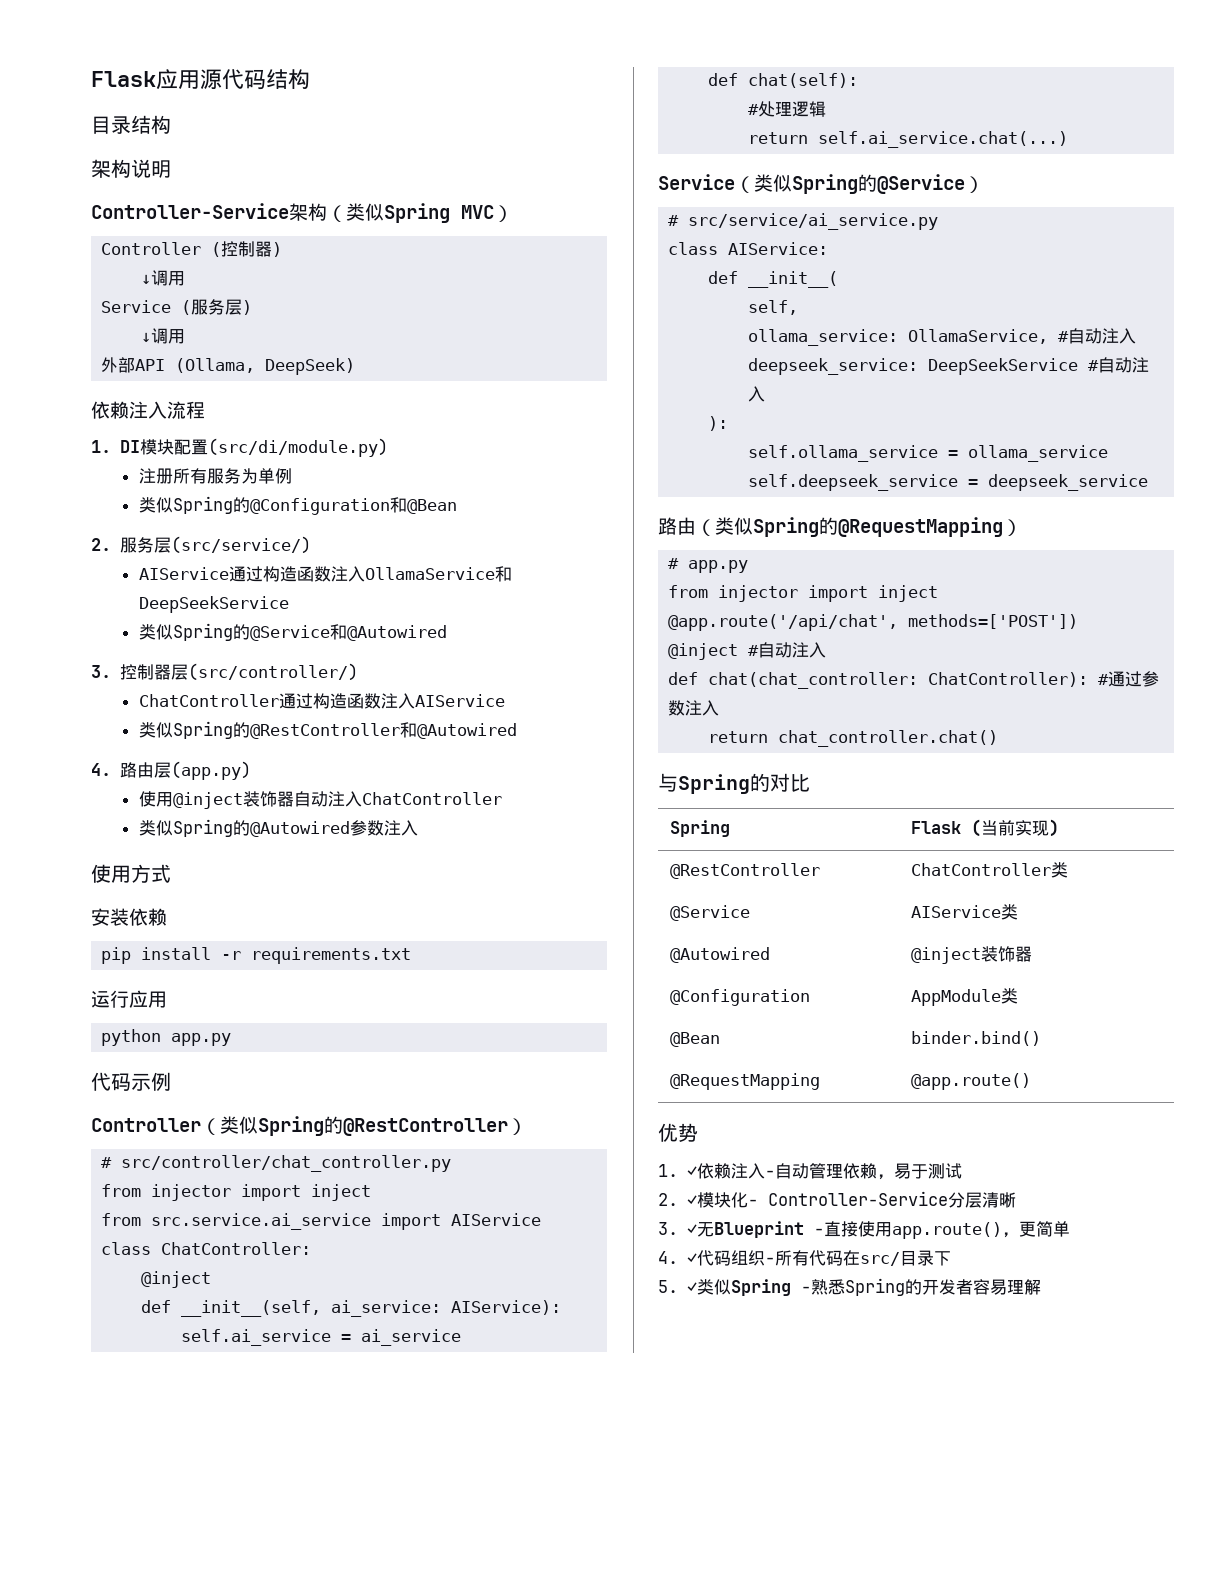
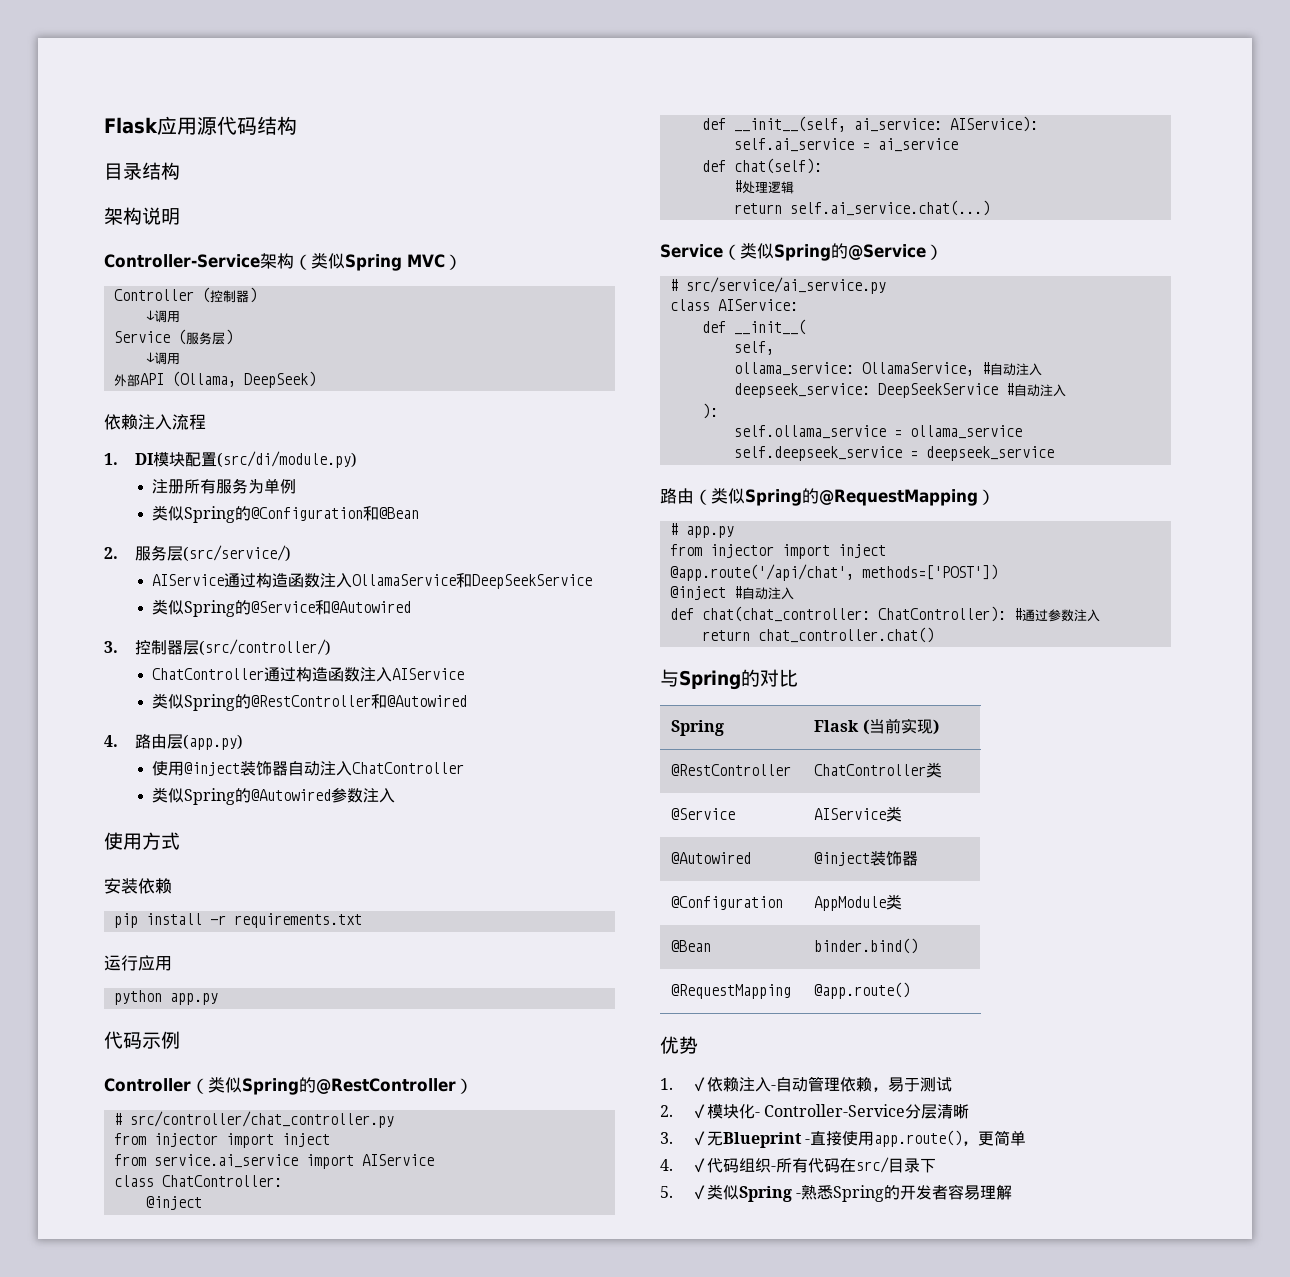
[151,1213,372,1230] src.service.ai_service -> [153,1154,298,1168] service.ai_service

